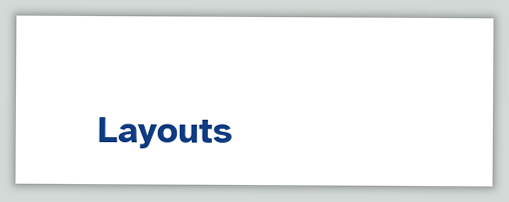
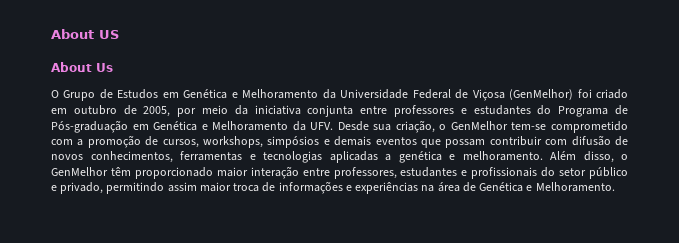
[97,117,233,149] Layouts -> [51,29,119,39] [51,62,113,72] [51,89,628,101] [51,105,628,117] [51,120,628,133] [51,135,628,148] [51,151,628,163] [51,166,628,179] [51,181,615,194] About US // About Us // O Grupo de Estudos em Genética e Melhoramento da Universidade Federal de Viçosa (GenMelhor) foi criado em outubro de 2005, por meio da iniciativa conjunta entre professores e estudantes do Programa de Pós-graduação em Genética e Melhoramento da UFV. Desde sua criação, o GenMelhor tem-se comprometido com a promoção de cursos, workshops, simpósios e demais eventos que possam contribuir com difusão de novos conhecimentos, ferramentas e tecnologias aplicadas a genética e melhoramento. Além disso, o GenMelhor têm proporcionado maior interação entre professores, estudantes e profissionais do setor público e privado, permitindo assim maior troca de informações e experiências na área de Genética e Melhoramento.

